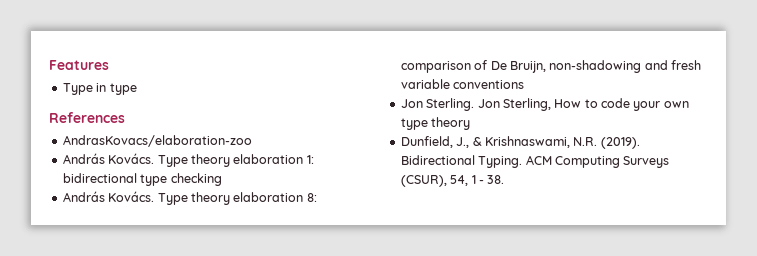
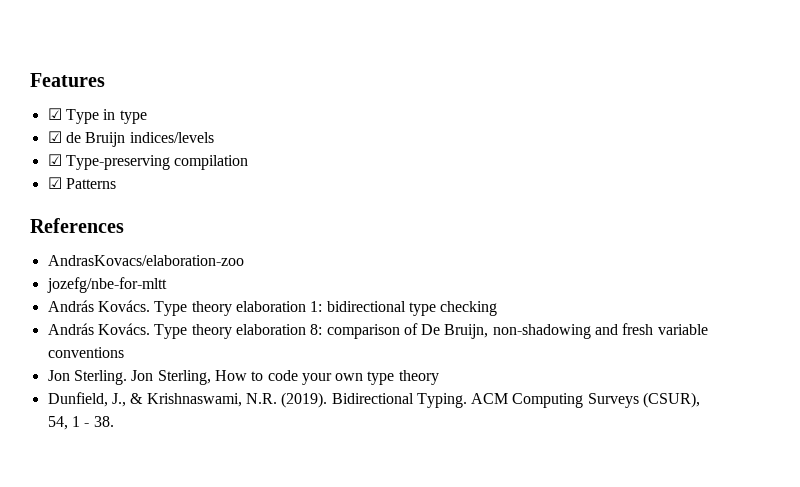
(109, 65) none -> [47,108,62,120] ☑
(137, 89) none -> [47,131,214,147] [47,154,249,170] [47,177,116,189] // ☑ de Bruijn indices/levels // ☑ Type-preserving compilation // ☑ Patterns
(252, 141) none -> [46,277,167,293] // jozefg/nbe-for-mltt

